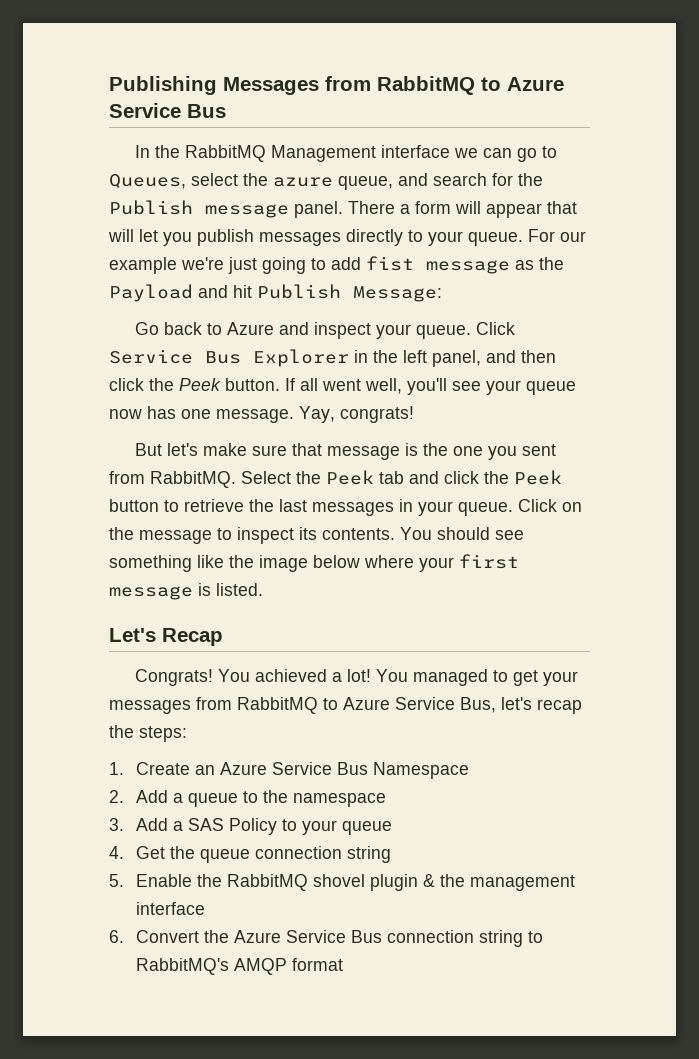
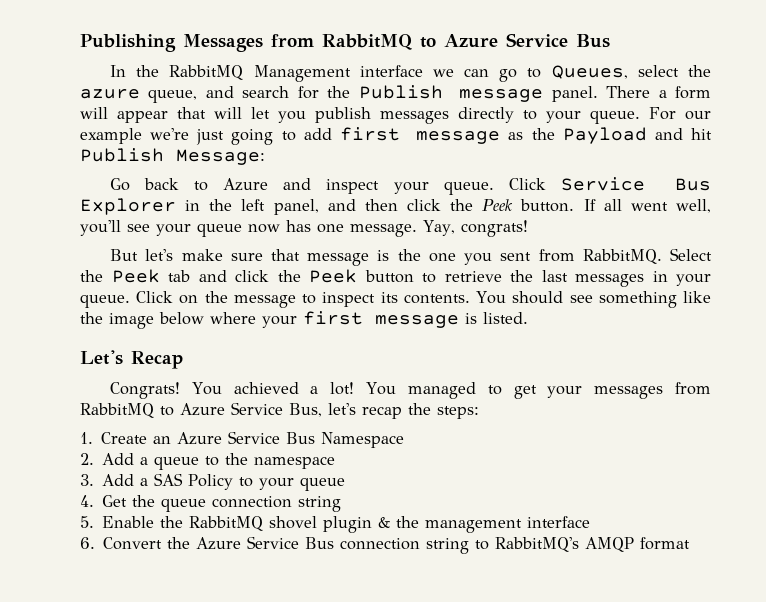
[366,256,414,271] fist -> [339,127,400,141] first

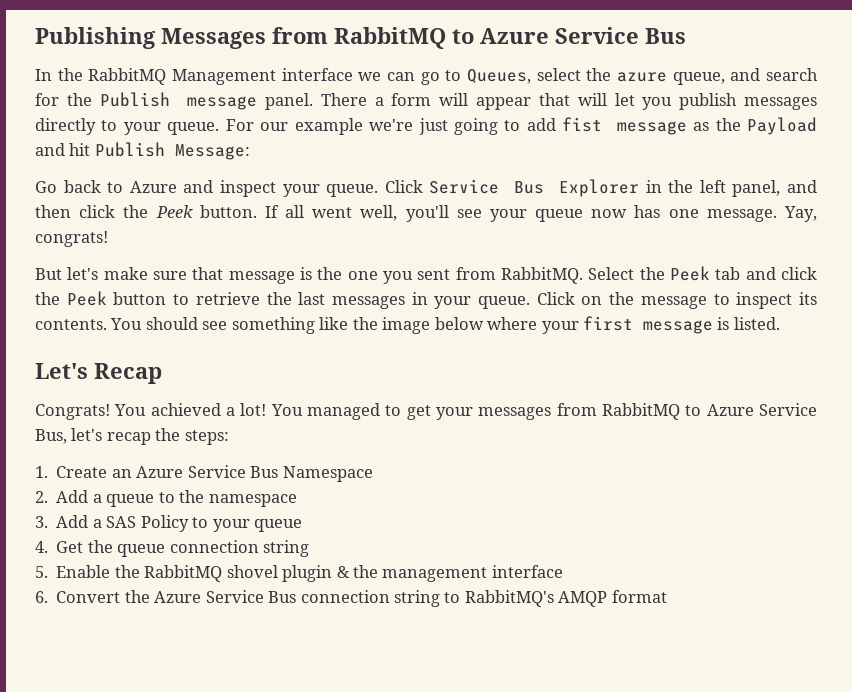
[339,127,400,141] first -> [562,117,603,132] fist

